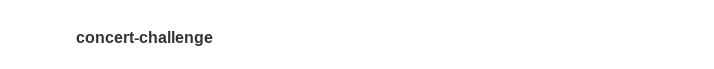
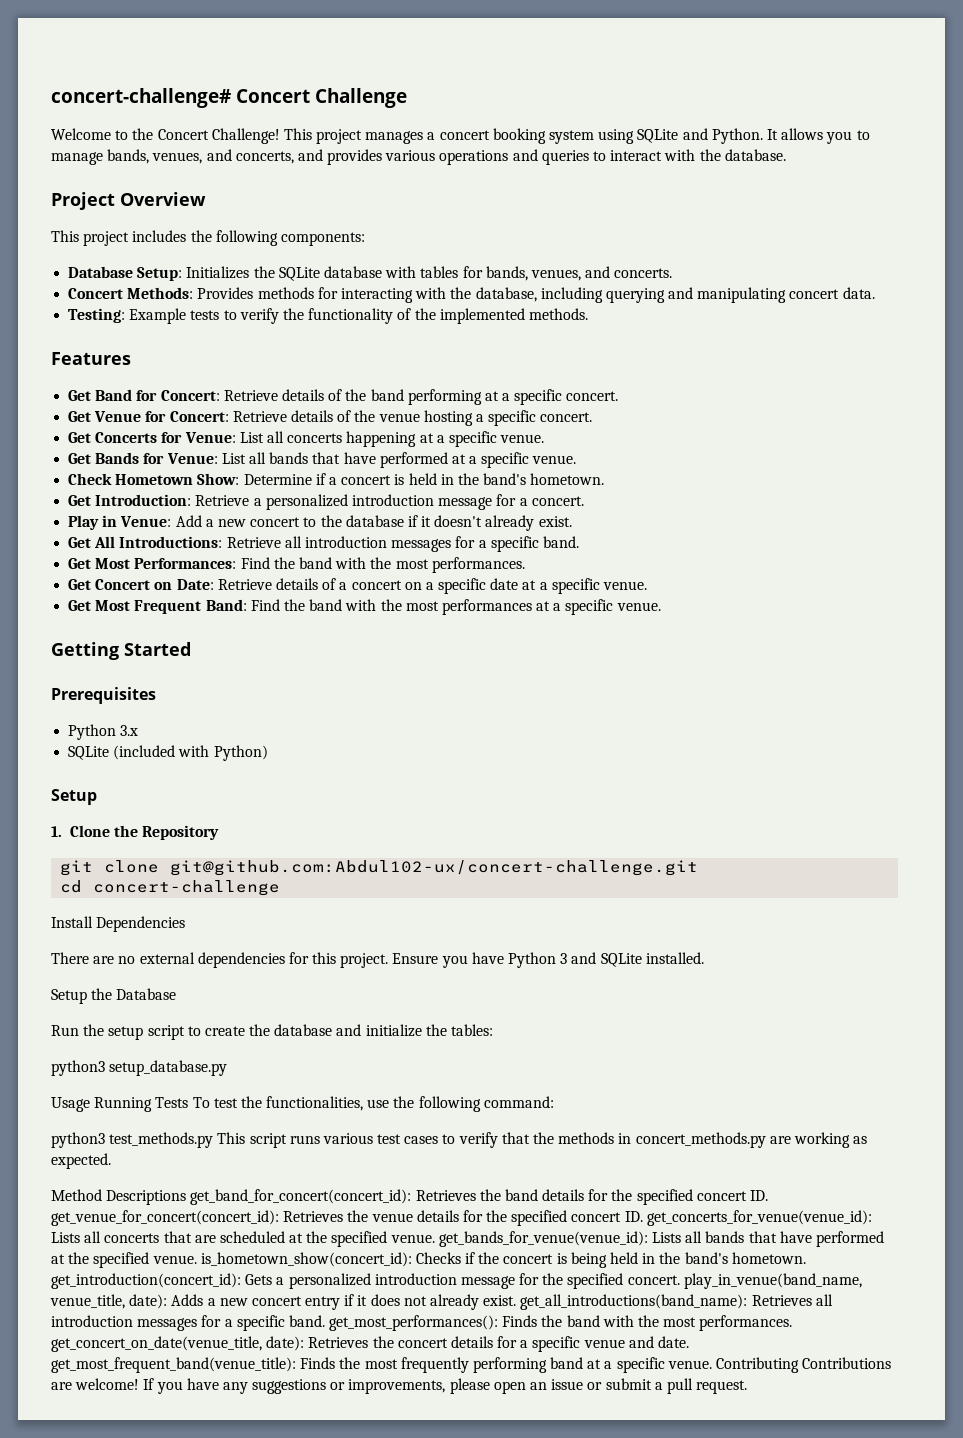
[76,31,213,46] concert-challenge -> [51,88,407,108] [51,128,870,144] [51,149,786,165] [51,192,206,210] [51,230,365,246] [68,266,673,281] [68,287,875,303] [68,308,588,324] [51,352,131,365] [68,389,619,405] [68,410,593,426] [68,431,545,447] [68,452,577,468] [68,473,605,485] [68,494,584,510] [68,515,572,531] [68,536,579,552] [68,557,525,573] [68,578,648,594] [68,599,661,615] [51,642,191,660] [51,687,156,704] [68,724,139,740] [68,745,268,761] [51,789,97,805] [51,825,220,840] [60,860,699,876] [60,880,281,896] [51,916,186,932] [51,952,704,968] [51,988,177,1004] [51,1024,494,1040] [51,1060,228,1076] [51,1096,554,1112] [51,1132,868,1148] [51,1153,111,1169] [51,1189,769,1205] [51,1210,872,1226] [51,1231,884,1247] [51,1252,806,1268] [51,1273,862,1289] [50,1294,833,1310] [51,1315,793,1331] [51,1336,690,1352] [51,1357,892,1373] [51,1378,748,1394] concert-challenge# Concert Challenge // Welcome to the Concert Challenge! This project manages a concert booking system using SQLite and Python. It allows you to manage bands, venues, and concerts, and provides various operations and queries to interact with the database. // Project Overview // This project includes the following components: // Database Setup: Initializes the SQLite database with tables for bands, venues, and concerts. // Concert Methods: Provides methods for interacting with the database, including querying and manipulating concert data. // Testing: Example tests to verify the functionality of the implemented methods. // Features // Get Band for Concert: Retrieve details of the band performing at a specific concert. // Get Venue for Concert: Retrieve details of the venue hosting a specific concert. // Get Concerts for Venue: List all concerts happening at a specific venue. // Get Bands for Venue: List all bands that have performed at a specific venue. // Check Hometown Show: Determine if a concert is held in the band's hometown. // Get Introduction: Retrieve a personalized introduction message for a concert. // Play in Venue: Add a new concert to the database if it doesn't already exist. // Get All Introductions: Retrieve all introduction messages for a specific band. // Get Most Performances: Find the band with the most performances. // Get Concert on Date: Retrieve details of a concert on a specific date at a specific venue. // Get Most Frequent Band: Find the band with the most performances at a specific venue. // Getting Started // Prerequisites // Python 3.x // SQLite (included with Python) // Setup // 1. Clone the Repository // git clone git@github.com:Abdul102-ux/concert-challenge.git // cd concert-challenge // Install Dependencies // There are no external dependencies for this project. Ensure you have Python 3 and SQLite installed. // Setup the Database // Run the setup script to create the database and initialize the tables: // python3 setup_database.py // Usage Running Tests To test the functionalities, use the following command: // python3 test_methods.py This script runs various test cases to verify that the methods in concert_methods.py are working as expected. // Method Descriptions get_band_for_concert(concert_id): Retrieves the band details for the specified concert ID. get_venue_for_concert(concert_id): Retrieves the venue details for the specified concert ID. get_concerts_for_venue(venue_id): Lists all concerts that are scheduled at the specified venue. get_bands_for_venue(venue_id): Lists all bands that have performed at the specified venue. is_hometown_show(concert_id): Checks if the concert is being held in the band's hometown. get_introduction(concert_id): Gets a personalized introduction message for the specified concert. play_in_venue(band_name, venue_title, date): Adds a new concert entry if it does not already exist. get_all_introductions(band_name): Retrieves all introduction messages for a specific band. get_most_performances(): Finds the band with the most performances. get_concert_on_date(venue_title, date): Retrieves the concert details for a specific venue and date. get_most_frequent_band(venue_title): Finds the most frequently performing band at a specific venue. Contributing Contributions are welcome! If you have any suggestions or improvements, please open an issue or submit a pull request.

